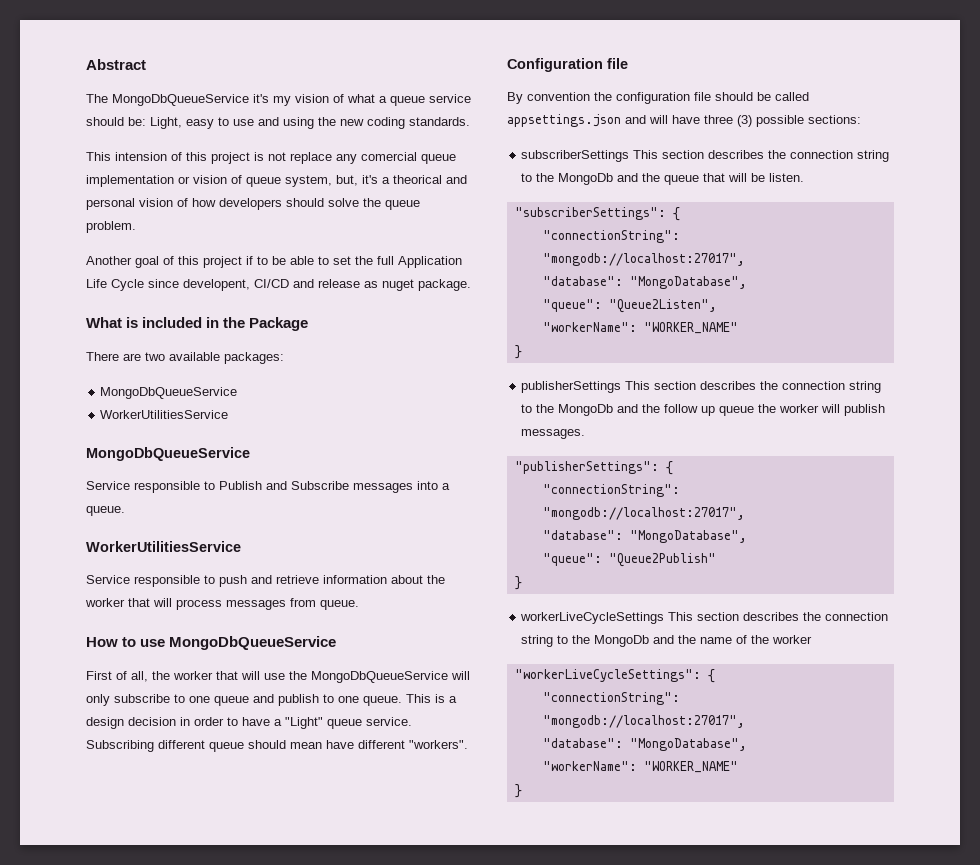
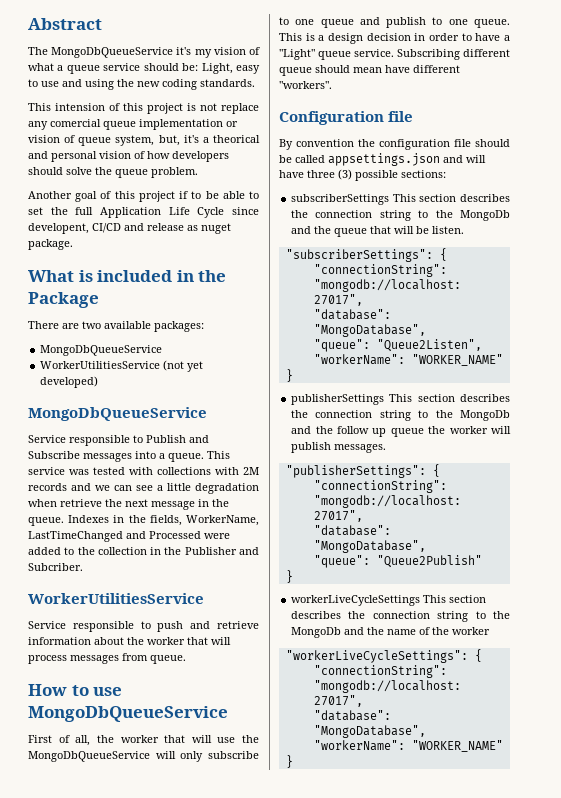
(229, 414) none -> [163,360,204,372] [40,376,99,388] (not yet developed)
(125, 511) none -> [207,451,230,459] [28,467,259,475] [28,483,259,494] [28,499,229,510] [28,515,259,526] [28,531,230,542] [28,547,259,555] [28,563,83,571] This service was tested with collections with 2M records and we can see a little degradation when retrieve the next message in the queue. Indexes in the fields, WorkerName, LastTimeChanged and Processed were added to the collection in the Publisher and Subcriber.

